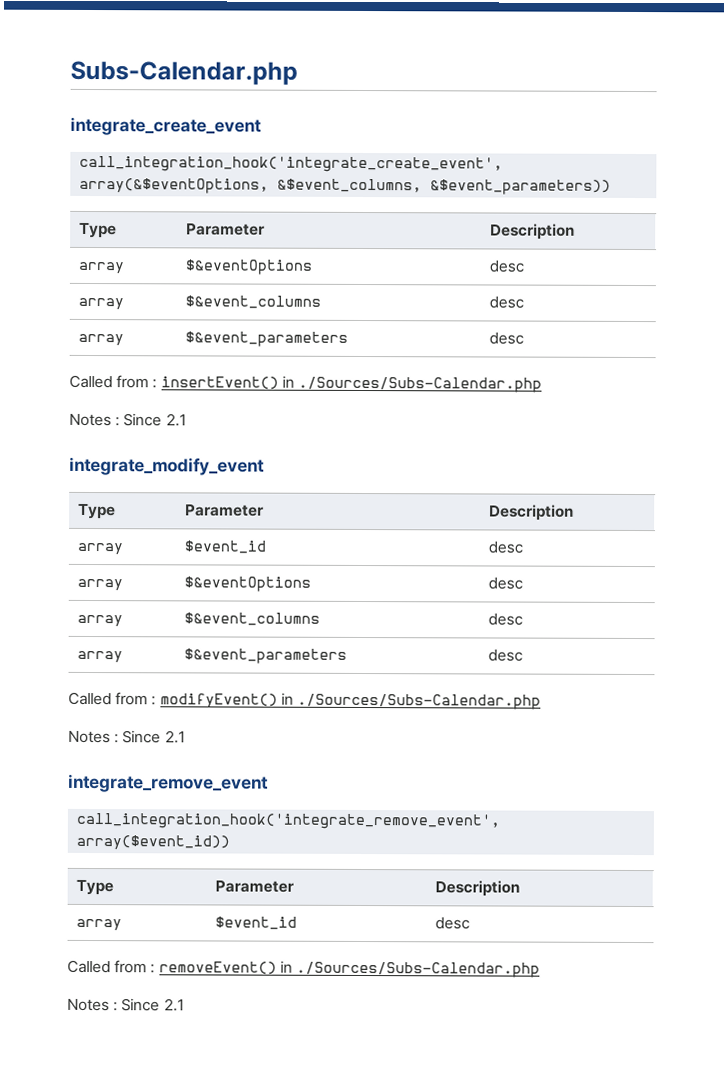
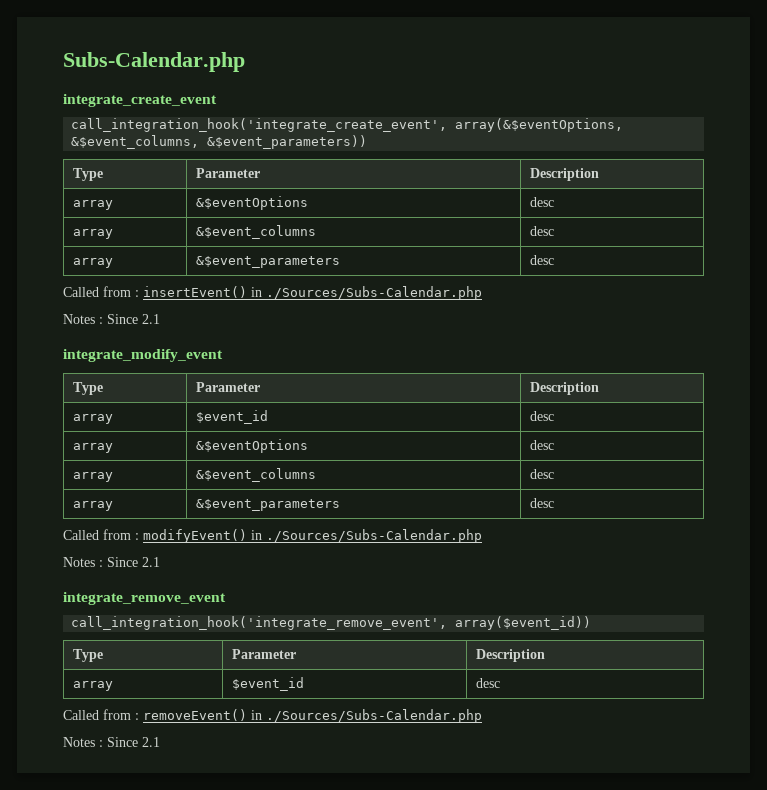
[184,259,313,275] [488,260,525,273] [77,297,124,310] [184,295,321,309] [488,296,524,309] [77,333,124,346] [184,331,348,347] $&eventOptions | desc // array | $&event_columns | desc // array | $&event_parameters -> [195,196,308,210] [529,197,554,207] [72,229,113,239] [195,225,316,239] [529,226,554,236] [72,258,113,268] [195,256,340,268] &$eventOptions | desc // array | &$event_columns | desc // array | &$event_parameters
[183,576,311,592] [487,577,523,590] [76,614,123,627] [183,612,320,626] [487,613,523,626] [76,650,123,663] [183,648,347,664] $&eventOptions | desc // array | $&event_columns | desc // array | $&event_parameters -> [195,439,308,453] [529,440,554,450] [72,472,113,482] [195,468,316,482] [529,469,554,479] [72,501,113,511] [195,499,340,511] &$eventOptions | desc // array | &$event_columns | desc // array | &$event_parameters

